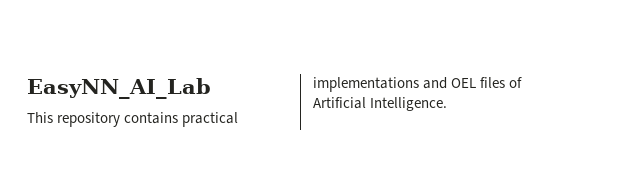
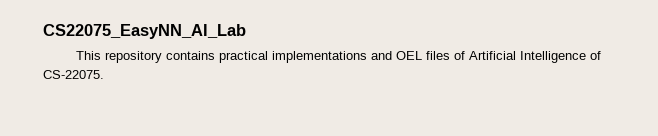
[27,78,211,99] EasyNN_AI_Lab -> [43,24,246,39] CS22075_EasyNN_AI_Lab
[370,97,448,111] Intelligence. -> [519,51,601,63] [43,70,104,79] Intelligence of CS-22075.

